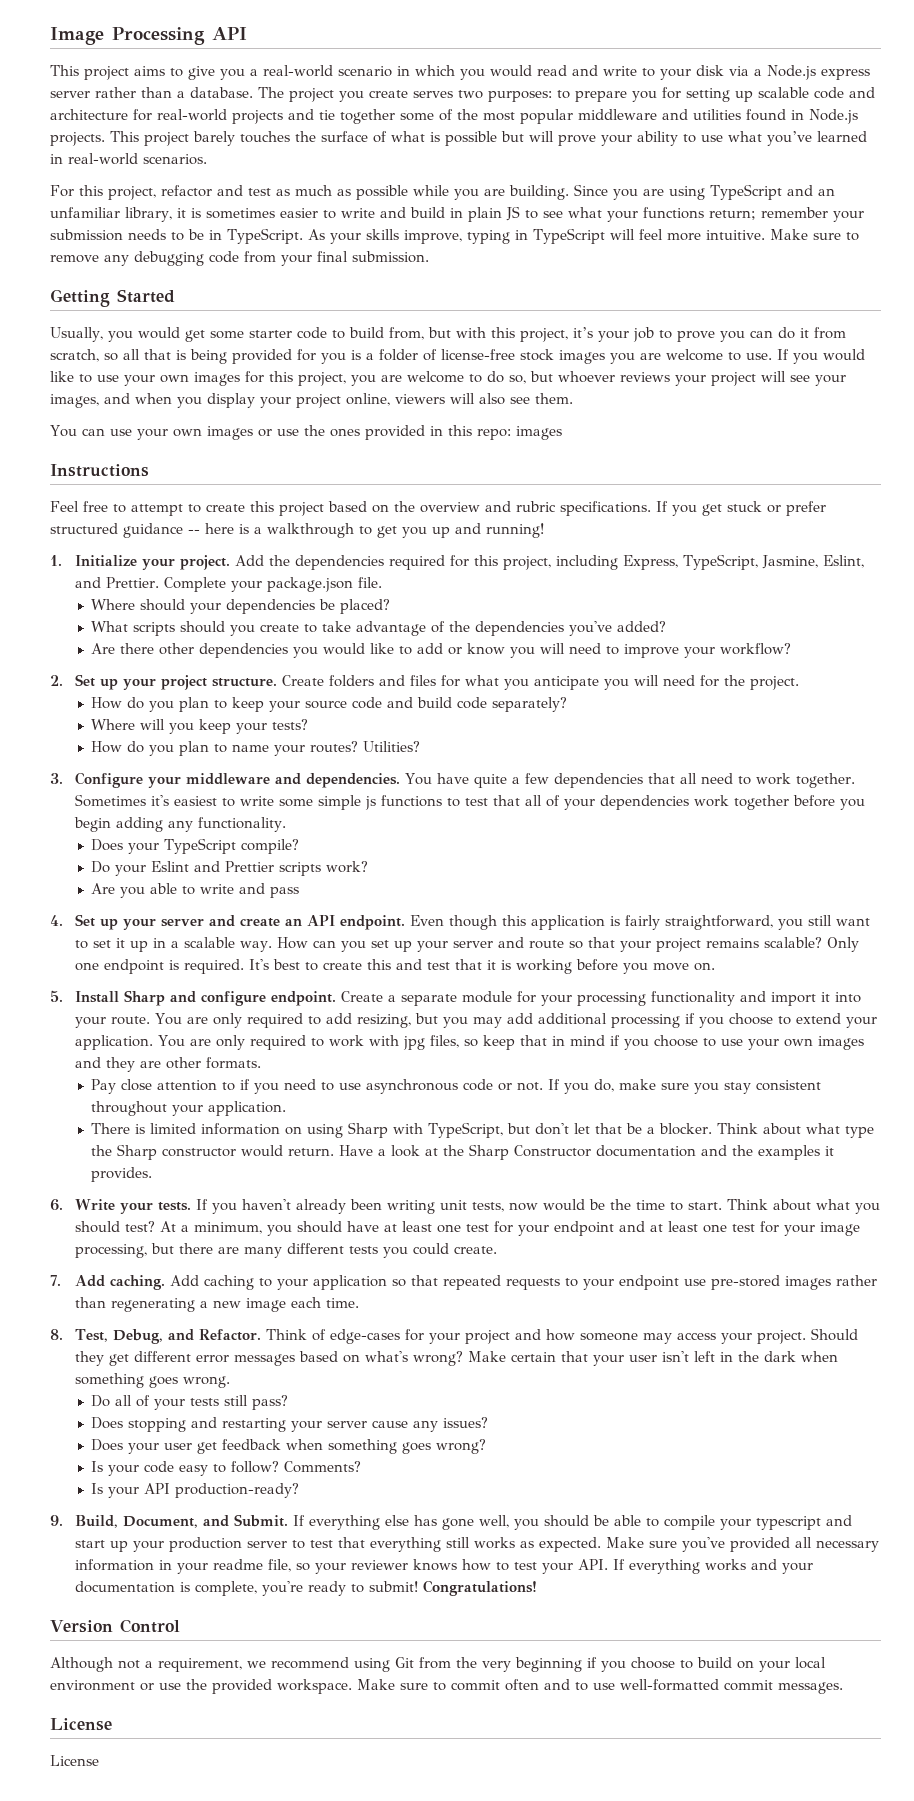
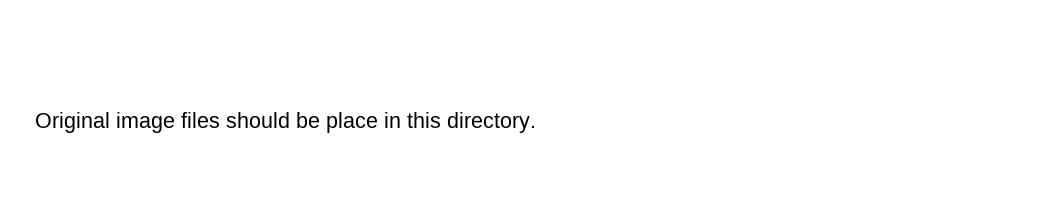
[50,27,247,45] [50,65,870,80] [50,87,875,102] [50,109,858,124] [50,131,867,146] [50,153,207,165] [50,184,835,200] [50,206,864,222] [50,228,859,244] [50,251,429,266] [50,289,175,307] [50,327,846,342] [50,349,865,364] [50,371,846,386] [50,393,573,408] [50,425,562,440] [50,464,149,477] [50,501,826,516] [50,523,544,538] [50,554,864,570] [74,577,382,592] [91,599,391,614] [91,621,667,636] [91,643,792,658] [50,674,799,690] [91,697,568,712] [91,719,309,734] [91,741,421,756] [50,772,855,788] [74,794,865,810] [73,817,286,832] [91,838,300,854] [91,861,369,876] [91,883,300,898] [50,914,870,930] [74,937,859,952] [74,959,715,974] [50,990,861,1006] [74,1013,877,1028] [74,1035,864,1050] [74,1057,261,1072] [91,1079,822,1094] [91,1101,287,1116] [91,1122,875,1138] [91,1144,835,1160] [91,1167,153,1182] [50,1199,880,1214] [74,1221,860,1236] [74,1243,497,1258] [50,1275,877,1290] [74,1297,359,1312] [50,1328,858,1344] [74,1351,838,1366] [74,1373,230,1388] [91,1395,289,1410] [91,1417,489,1432] [91,1439,487,1454] [91,1461,362,1476] [91,1483,300,1498] [50,1514,852,1530] [74,1537,879,1552] [74,1559,813,1574] [74,1580,537,1596] [50,1619,180,1633] [50,1657,826,1672] [50,1679,843,1694] [50,1718,112,1731] [50,1755,99,1766] Image Processing API // This project aims to give you a real-world scenario in which you would read and write to your disk via a Node.js express server rather than a database. The project you create serves two purposes: to prepare you for setting up scalable code and architecture for real-world projects and tie together some of the most popular middleware and utilities found in Node.js projects. This project barely touches the surface of what is possible but will prove your ability to use what you’ve learned in real-world scenarios. // For this project, refactor and test as much as possible while you are building. Since you are using TypeScript and an unfamiliar library, it is sometimes easier to write and build in plain JS to see what your functions return; remember your submission needs to be in TypeScript. As your skills improve, typing in TypeScript will feel more intuitive. Make sure to remove any debugging code from your final submission. // Getting Started // Usually, you would get some starter code to build from, but with this project, it’s your job to prove you can do it from scratch, so all that is being provided for you is a folder of license-free stock images you are welcome to use. If you would like to use your own images for this project, you are welcome to do so, but whoever reviews your project will see your images, and when you display your project online, viewers will also see them. // You can use your own images or use the ones provided in this repo: images // Instructions // Feel free to attempt to create this project based on the overview and rubric specifications. If you get stuck or prefer structured guidance -- here is a walkthrough to get you up and running! // 1. Initialize your project. Add the dependencies required for this project, including Express, TypeScript, Jasmine, Eslint, and Prettier. Complete your package.json file. // Where should your dependencies be placed? // What scripts should you create to take advantage of the dependencies you've added? // Are there other dependencies you would like to add or know you will need to improve your workflow? // 2. Set up your project structure. Create folders and files for what you anticipate you will need for the project. // How do you plan to keep your source code and build code separately? // Where will you keep your tests? // How do you plan to name your routes? Utilities? // 3. Configure your middleware and dependencies. You have quite a few dependencies that all need to work together. Sometimes it's easiest to write some simple js functions to test that all of your dependencies work together before you begin adding any functionality. // Does your TypeScript compile? // Do your Eslint and Prettier scripts work? // Are you able to write and pass // 4. Set up your server and create an API endpoint. Even though this application is fairly straightforward, you still want to set it up in a scalable way. How can you set up your server and route so that your project remains scalable? Only one endpoint is required. It's best to create this and test that it is working before you move on. // 5. Install Sharp and configure endpoint. Create a separate module for your processing functionality and import it into your route. You are only required to add resizing, but you may add additional processing if you choose to extend your application. You are only required to work with jpg files, so keep that in mind if you choose to use your own images and they are other formats. // Pay close attention to if you need to use asynchronous code or not. If you do, make sure you stay consistent throughout your application. // There is limited information on using Sharp with TypeScript, but don't let that be a blocker. Think about what type the Sharp constructor would return. Have a look at the Sharp Constructor documentation and the examples it provides. // 6. Write your tests. If you haven't already been writing unit tests, now would be the time to start. Think about what you should test? At a minimum, you should have at least one test for your endpoint and at least one test for your image processing, but there are many different tests you could create. // 7. Add caching. Add caching to your application so that repeated requests to your endpoint use pre-stored images rather than regenerating a new image each time. // 8. Test, Debug, and Refactor. Think of edge-cases for your project and how someone may access your project. Should they get different error messages based on what's wrong? Make certain that your user isn't left in the dark when something goes wrong. // Do all of your tests still pass? // Does stopping and restarting your server cause any issues? // Does your user get feedback when something goes wrong? // Is your code easy to follow? Comments? // Is your API production-ready? // 9. Build, Document, and Submit. If everything else has gone well, you should be able to compile your typescript and start up your production server to test that everything still works as expected. Make sure you've provided all necessary information in your readme file, so your reviewer knows how to test your API. If everything works and your documentation is complete, you're ready to submit! Congratulations! // Version Control // Although not a requirement, we recommend using Git from the very beginning if you choose to build on your local environment or use the provided workspace. Make sure to commit often and to use well-formatted commit messages. // License // License -> [35,112,536,133] Original image files should be place in this directory.

